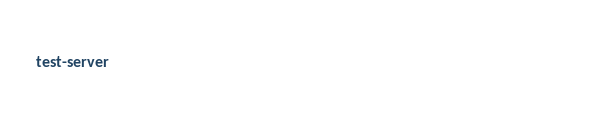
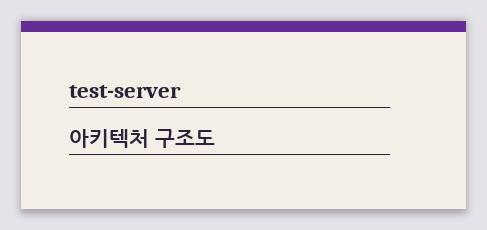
(109, 61) none -> [69,129,215,148] // 아키텍처 구조도

